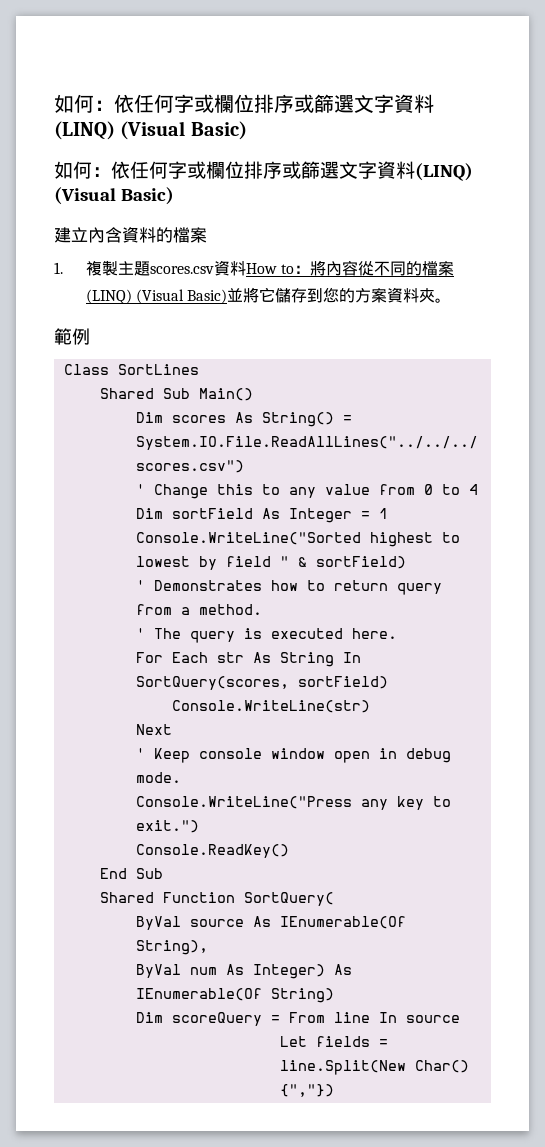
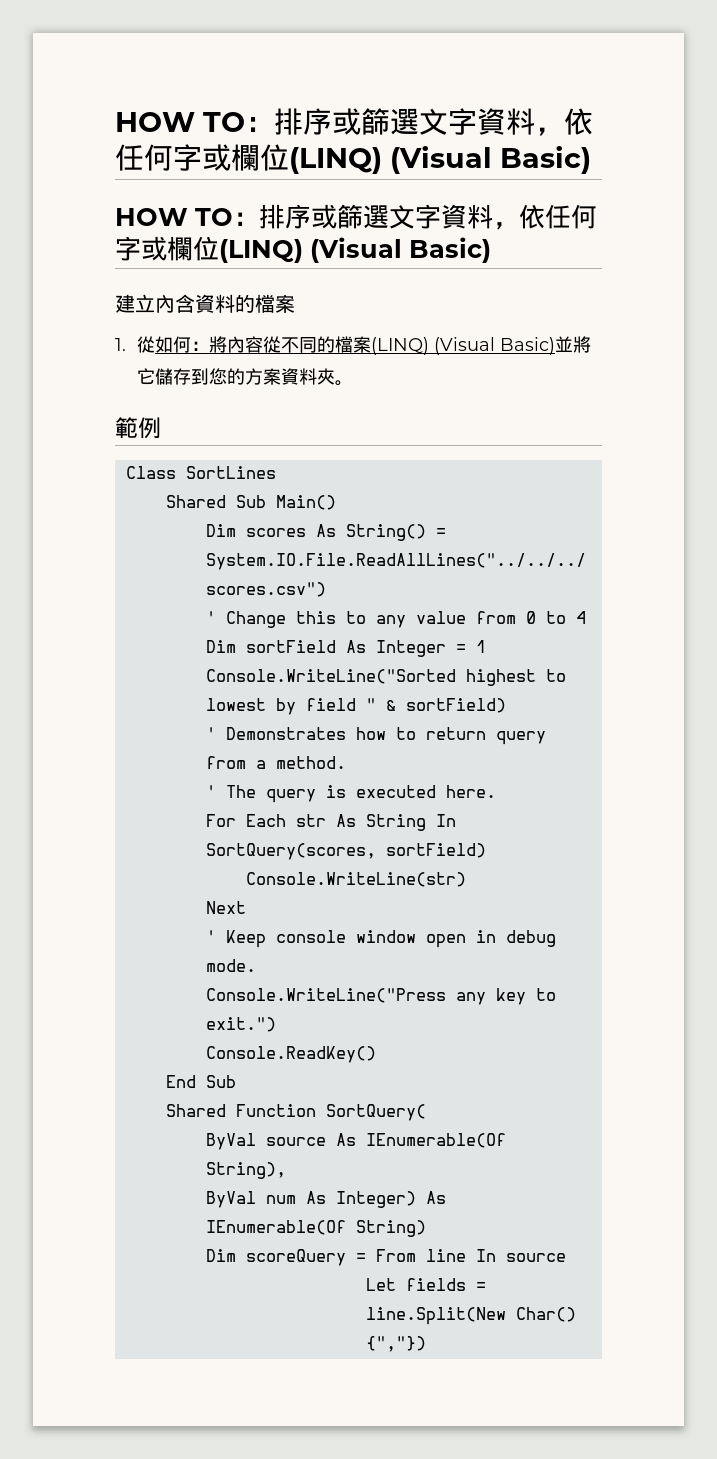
[54,94,434,113] [54,121,247,140] [54,161,415,179] 如何：依任何字或欄位排序或篩選文字資料(LINQ) (Visual Basic) // 如何：依任何字或欄位排序或篩選文字資料 -> [115,108,593,136] [115,144,591,174] [115,204,597,230] [115,236,219,261] HOW TO：排序或篩選文字資料，依任何字或欄位(LINQ) (Visual Basic) // HOW TO：排序或篩選文字資料，依任何字或欄位
[85,260,295,276] 複製主題scores.csv資料How to -> [137,336,192,353] 從如何

